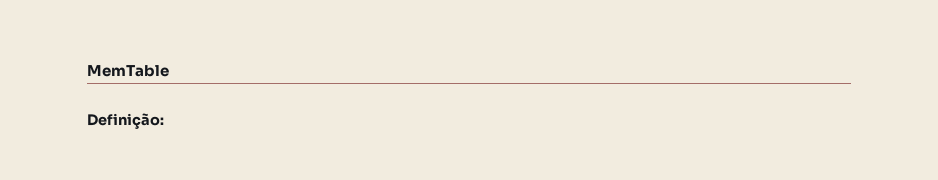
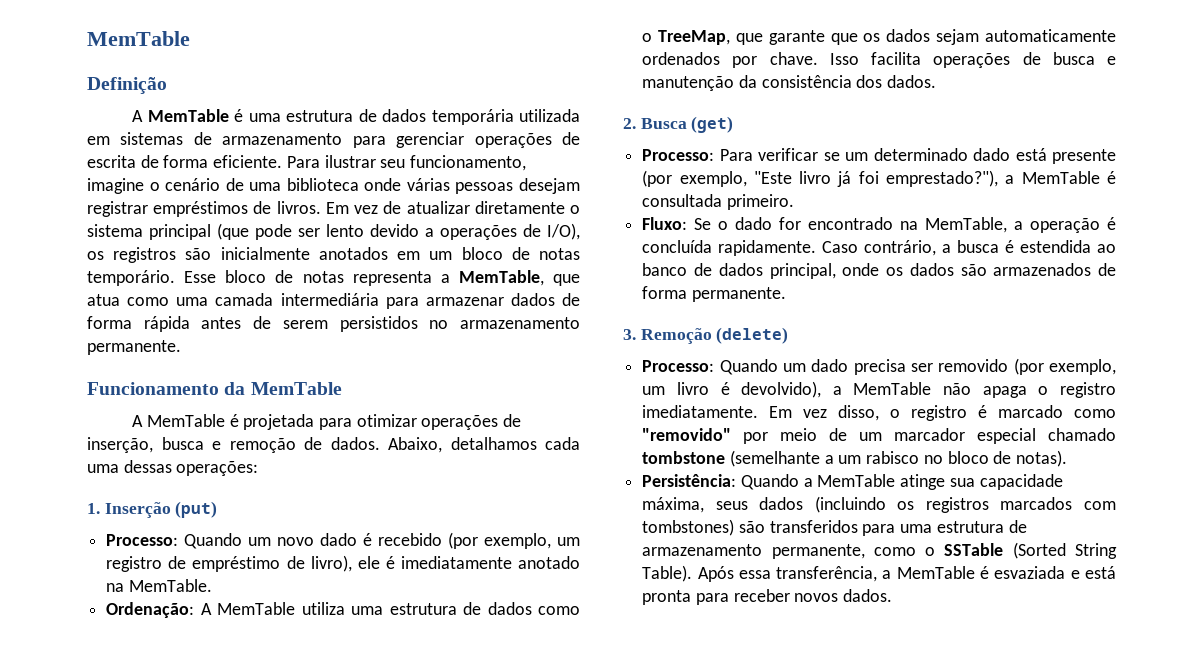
[87,65,169,77] [87,113,164,129] MemTable // Definição: -> [87,31,190,46] [87,77,167,94] [132,109,580,125] [87,132,580,148] [87,155,527,171] [87,178,580,194] [87,201,580,217] [87,223,580,240] [87,247,580,263] [87,270,580,286] [87,293,580,309] [87,316,580,332] [87,340,181,355] [87,382,342,395] [132,414,522,430] [87,437,580,453] [87,460,259,476] [87,501,218,518] [106,532,580,549] [106,555,580,572] [106,579,212,592] [106,602,580,618] [642,29,1116,45] [642,52,1116,68] [642,75,937,91] [623,116,734,133] [642,148,1116,164] [642,170,1116,187] [642,194,794,210] [642,217,1116,233] [642,240,1116,256] [642,263,1116,279] [642,286,786,302] [623,327,789,344] [642,358,1116,375] [642,381,1116,398] [642,405,1116,421] [642,428,1116,444] [642,450,1068,467] [642,474,1063,490] [642,496,1116,513] [642,519,1027,536] [642,542,1117,559] [642,565,1116,582] [642,589,893,605] MemTable // Definição // A MemTable é uma estrutura de dados temporária utilizada em sistemas de armazenamento para gerenciar operações de escrita de forma eficiente. Para ilustrar seu funcionamento, imagine o cenário de uma biblioteca onde várias pessoas desejam registrar empréstimos de livros. Em vez de atualizar diretamente o sistema principal (que pode ser lento devido a operações de I/O), os registros são inicialmente anotados em um bloco de notas temporário. Esse bloco de notas representa a MemTable, que atua como uma camada intermediária para armazenar dados de forma rápida antes de serem persistidos no armazenamento permanente. // Funcionamento da MemTable // A MemTable é projetada para otimizar operações de inserção, busca e remoção de dados. Abaixo, detalhamos cada uma dessas operações: // 1. Inserção (put) // Processo: Quando um novo dado é recebido (por exemplo, um registro de empréstimo de livro), ele é imediatamente anotado na MemTable. // Ordenação: A MemTable utiliza uma estrutura de dados como o TreeMap, que garante que os dados sejam automaticamente ordenados por chave. Isso facilita operações de busca e manutenção da consistência dos dados. // 2. Busca (get) // Processo: Para verificar se um determinado dado está presente (por exemplo, "Este livro já foi emprestado?"), a MemTable é consultada primeiro. // Fluxo: Se o dado for encontrado na MemTable, a operação é concluída rapidamente. Caso contrário, a busca é estendida ao banco de dados principal, onde os dados são armazenados de forma permanente. // 3. Remoção (delete) // Processo: Quando um dado precisa ser removido (por exemplo, um livro é devolvido), a MemTable não apaga o registro imediatamente. Em vez disso, o registro é marcado como "removido" por meio de um marcador especial chamado tombstone (semelhante a um rabisco no bloco de notas). // Persistência: Quando a MemTable atinge sua capacidade máxima, seus dados (incluindo os registros marcados com tombstones) são transferidos para uma estrutura de armazenamento permanente, como o SSTable (Sorted String Table). Após essa transferência, a MemTable é esvaziada e está pronta para receber novos dados.

